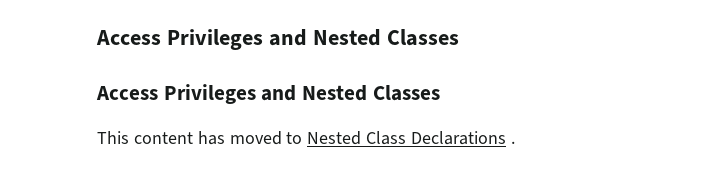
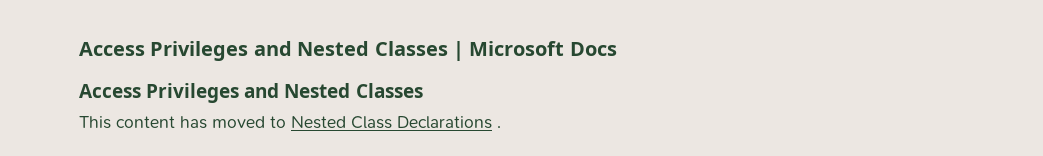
[96,29,459,50] Access Privileges and Nested Classes -> [79,41,617,61] Access Privileges and Nested Classes | Microsoft Docs

